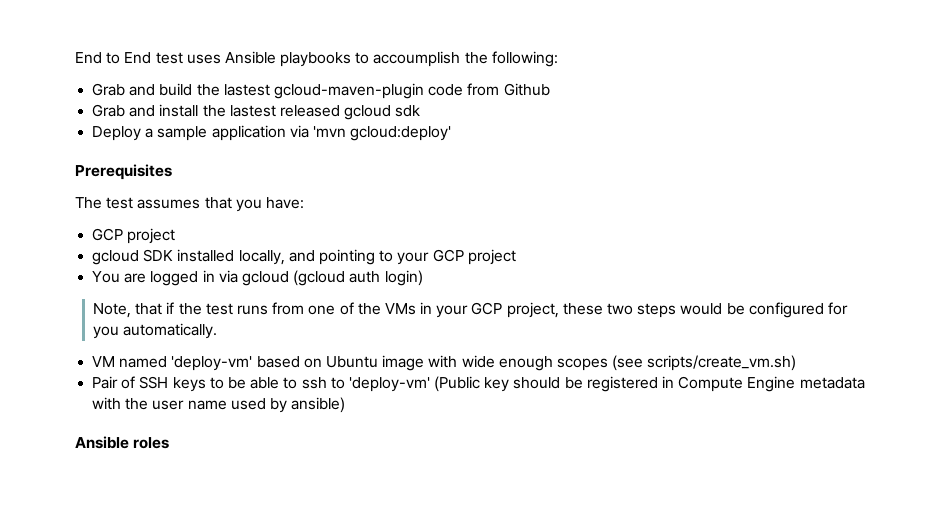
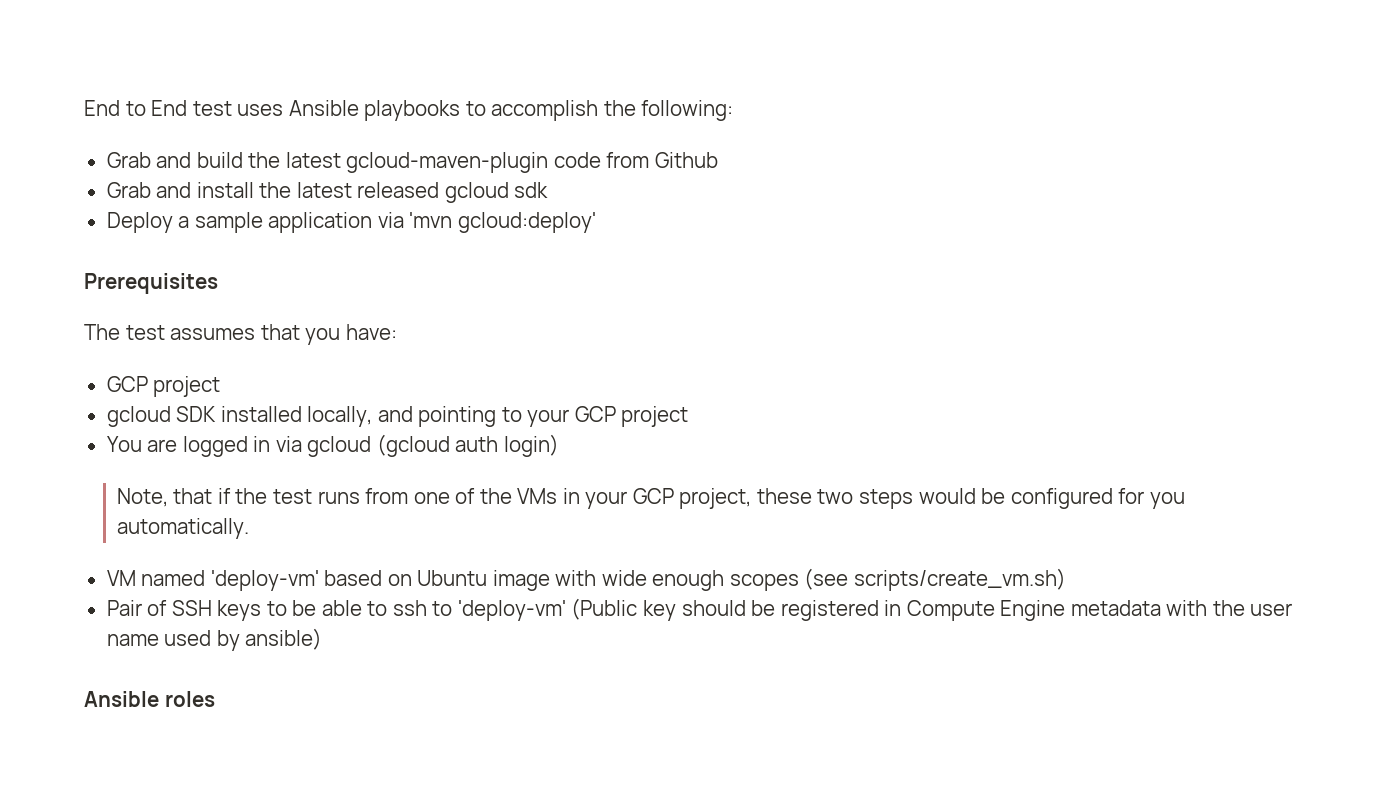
[373,51,461,67] accoumplish -> [491,100,599,121] accomplish
[223,84,270,96] lastest -> [285,152,341,168] latest
[229,105,276,117] lastest -> [296,182,352,198] latest

